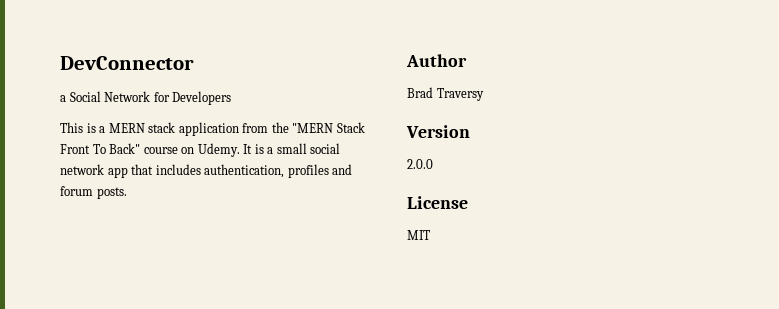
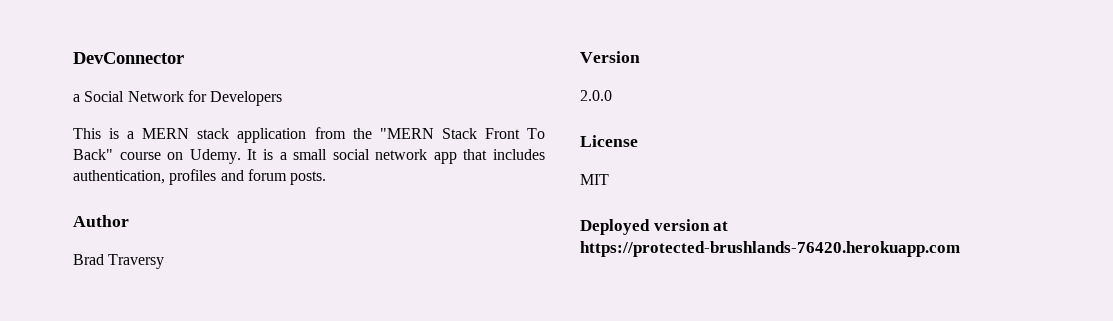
(430, 235) none -> [580,219,729,235] [580,241,960,257] // Deployed version at https://protected-brushlands-76420.herokuapp.com

